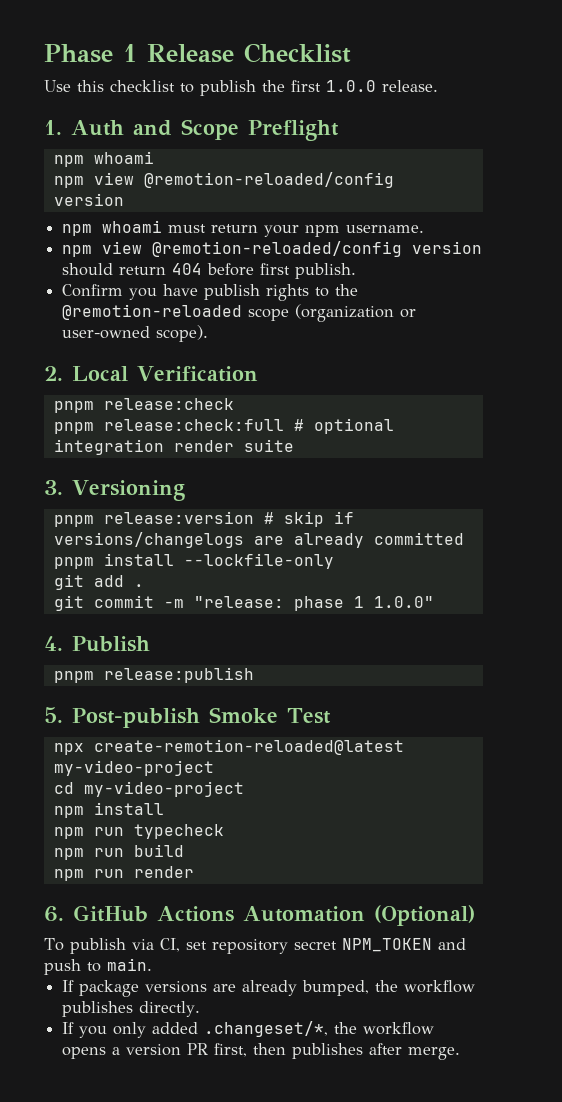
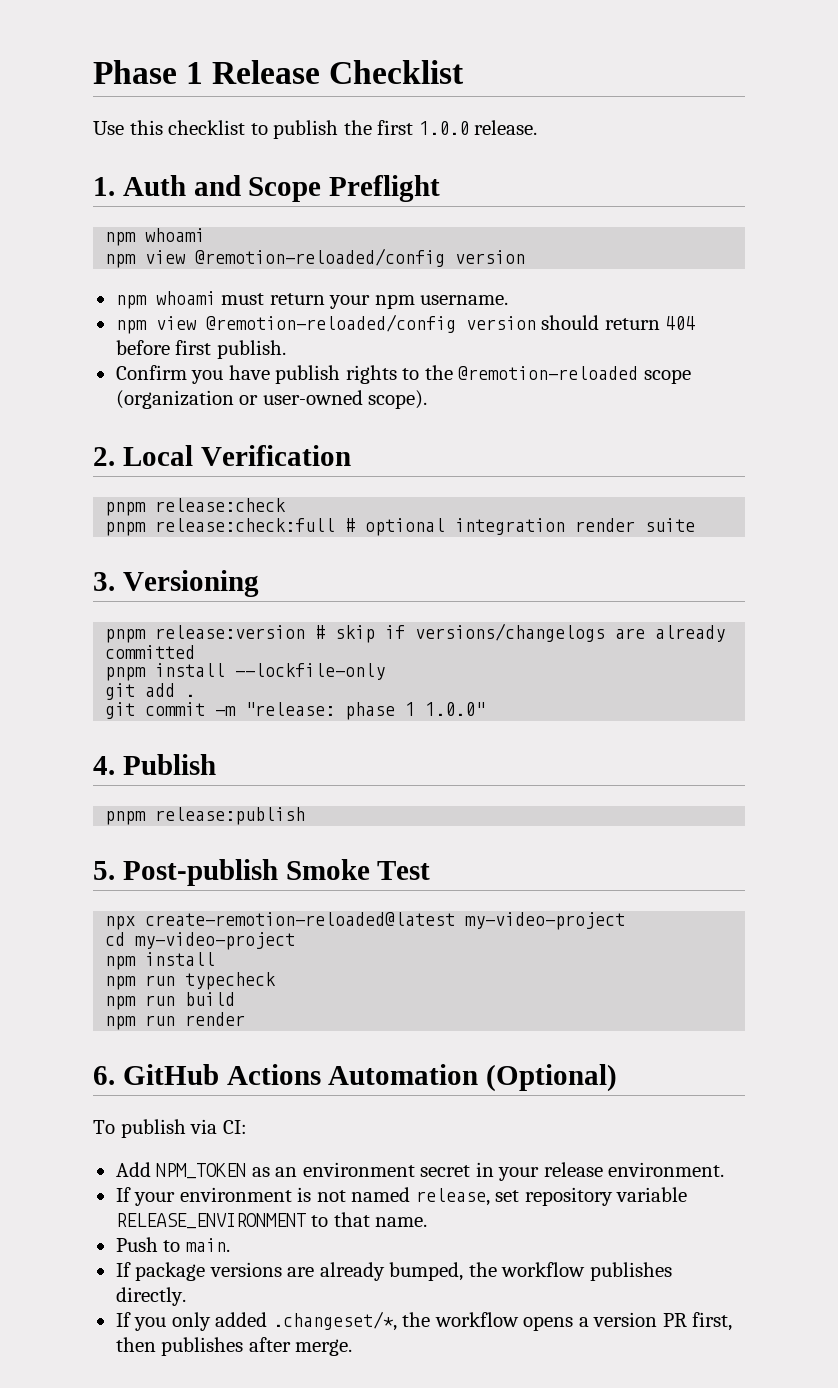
[159,938,466,954] [44,959,81,975] CI, set repository secret NPM_TOKEN and push -> [222,1120,247,1134] [115,1162,725,1181] [115,1187,688,1206] [115,1212,428,1229] [115,1237,158,1252] CI: // Add NPM_TOKEN as an environment secret in your release environment. // If your environment is not named release, set repository variable RELEASE_ENVIRONMENT to that name. // Push

